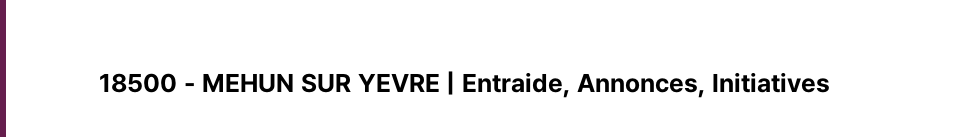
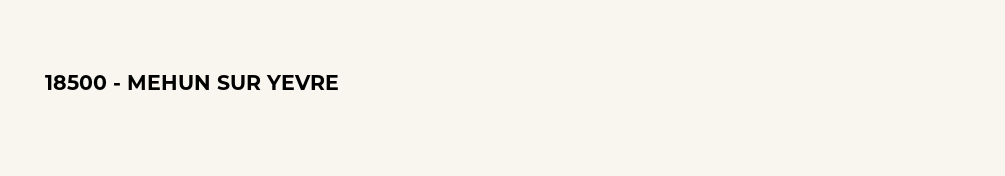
[446,71,831,98] | Entraide, Annonces, Initiatives -> (339, 82) none

